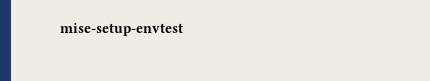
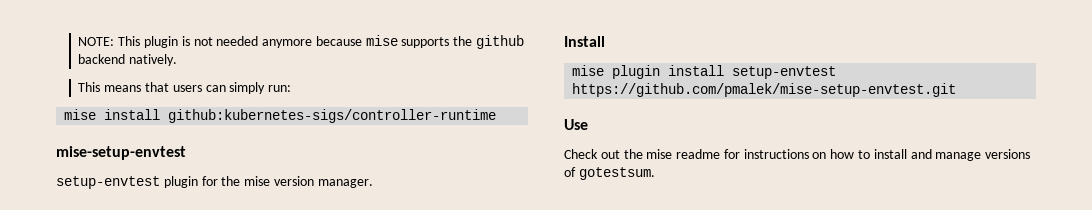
[60,23,183,36] mise-setup-envtest -> [78,35,525,49] [78,54,178,66] [78,82,292,94] [64,109,497,123] [56,146,186,160] [56,176,373,189] [564,36,605,47] [572,65,837,79] [572,83,957,97] [564,119,588,130] [564,149,1031,161] [564,167,655,180] NOTE: This plugin is not needed anymore because mise supports the github backend natively. // This means that users can simply run: // mise install github:kubernetes-sigs/controller-runtime // mise-setup-envtest // setup-envtest plugin for the mise version manager. // Install // mise plugin install setup-envtest https://github.com/pmalek/mise-setup-envtest.git // Use // Check out the mise readme for instructions on how to install and manage versions of gotestsum.

